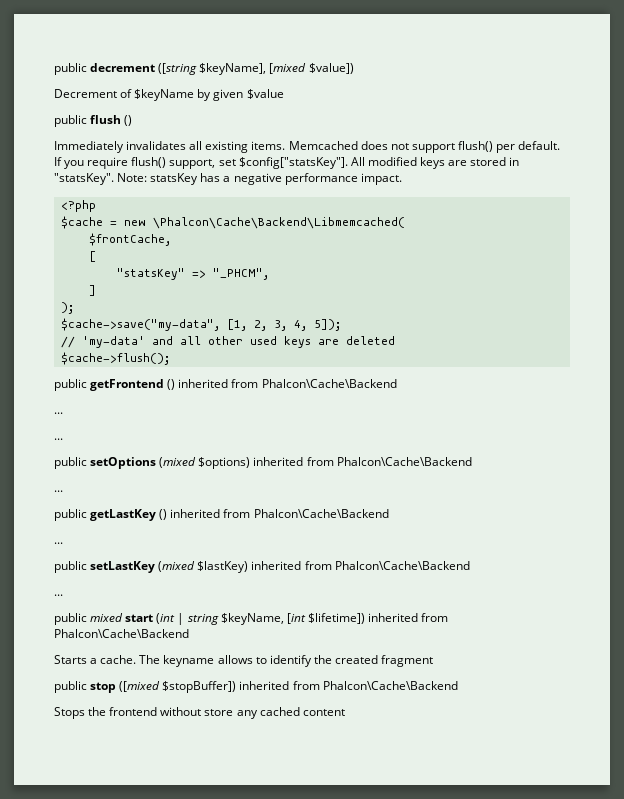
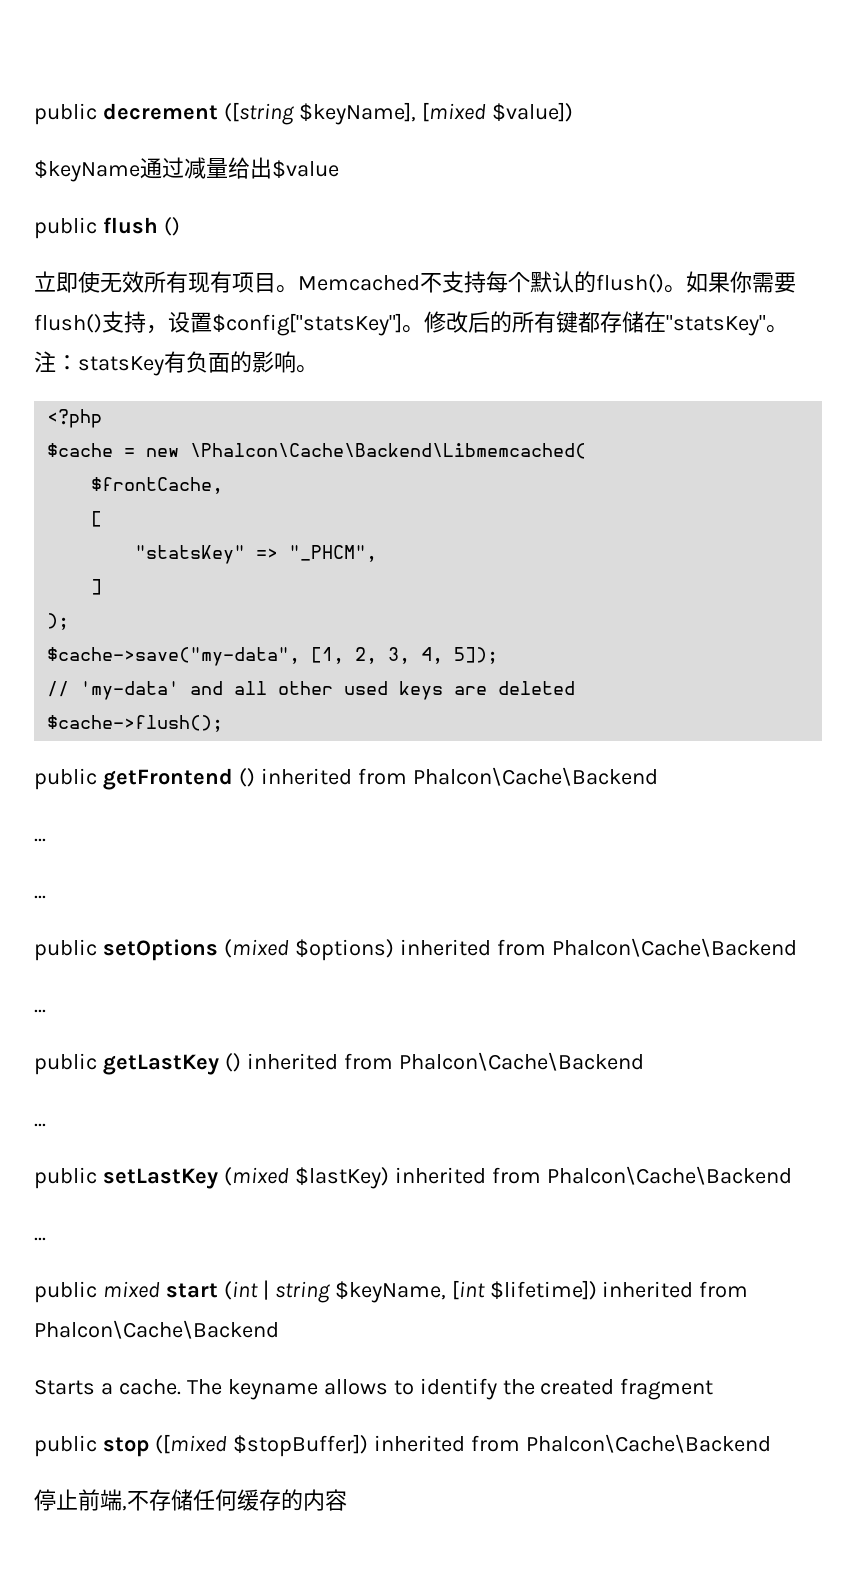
[54,89,244,101] Decrement of $keyName by given -> [34,157,272,182] $keyName通过减量给出
[54,141,561,153] [54,157,520,169] [54,173,402,185] Immediately invalidates all existing items. Memcached does not support flush() per default. If you require flush() support, set $config["statsKey"]. All modified keys are stored in "statsKey". Note: statsKey has a negative performance impact. -> [34,271,796,293] [34,311,788,336] [34,351,318,376] 立即使无效所有现有项目。Memcached不支持每个默认的flush()。如果你需要flush()支持，设置$config["statsKey"]。修改后的所有键都存储在"statsKey"。注：statsKey有负面的影响。
[54,707,345,719] Stops the frontend without store any cached content -> [34,1489,347,1511] 停止前端,不存储任何缓存的内容

